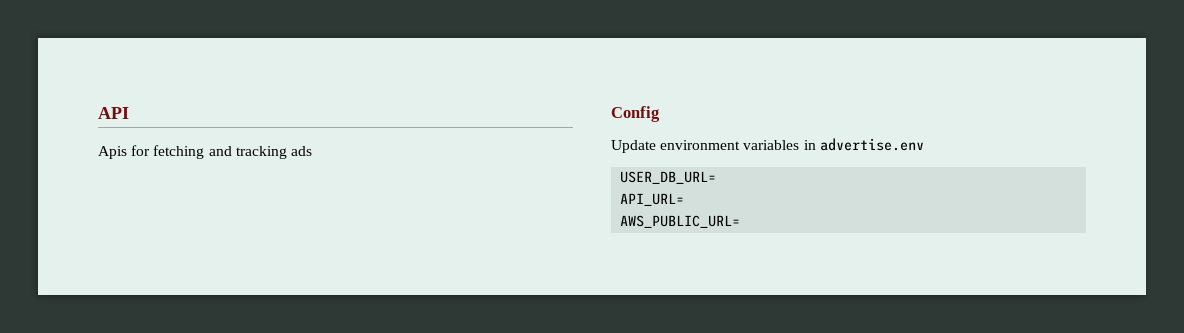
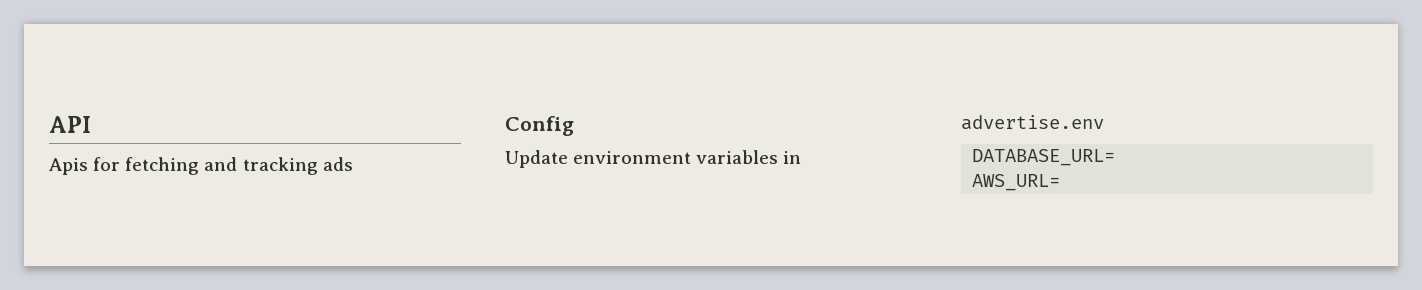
[620,171,717,184] [620,193,685,206] [620,215,741,228] USER_DB_URL= // API_URL= // AWS_PUBLIC_URL= -> [972,149,1116,166] [972,174,1061,191] DATABASE_URL= // AWS_URL=

